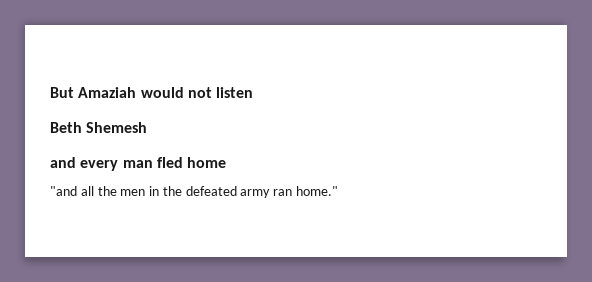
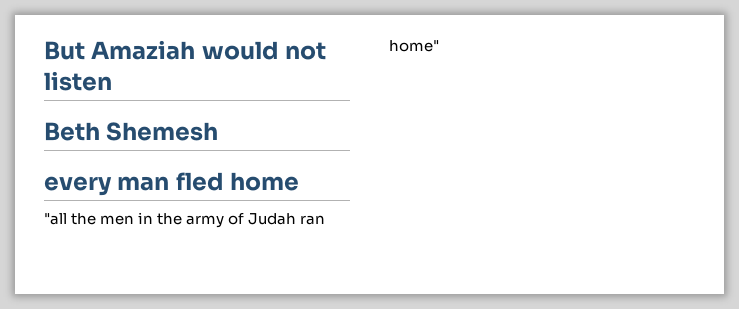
[50,157,76,168] and -> (219, 131) none
[50,186,94,196] "and all -> [44,213,67,225] "all
[185,186,339,198] defeated army ran home." -> [186,213,326,228] [389,40,439,52] army of Judah ran home"

